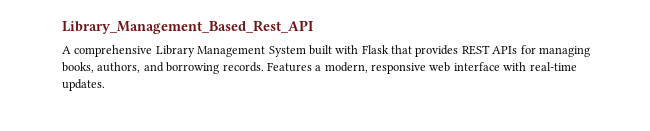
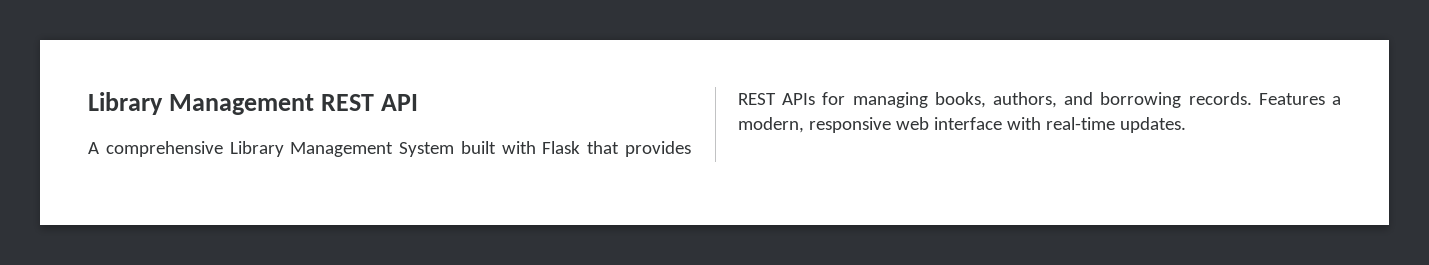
[62,20,314,34] Library_Management_Based_Rest_API -> [88,92,419,115] Library Management REST API

